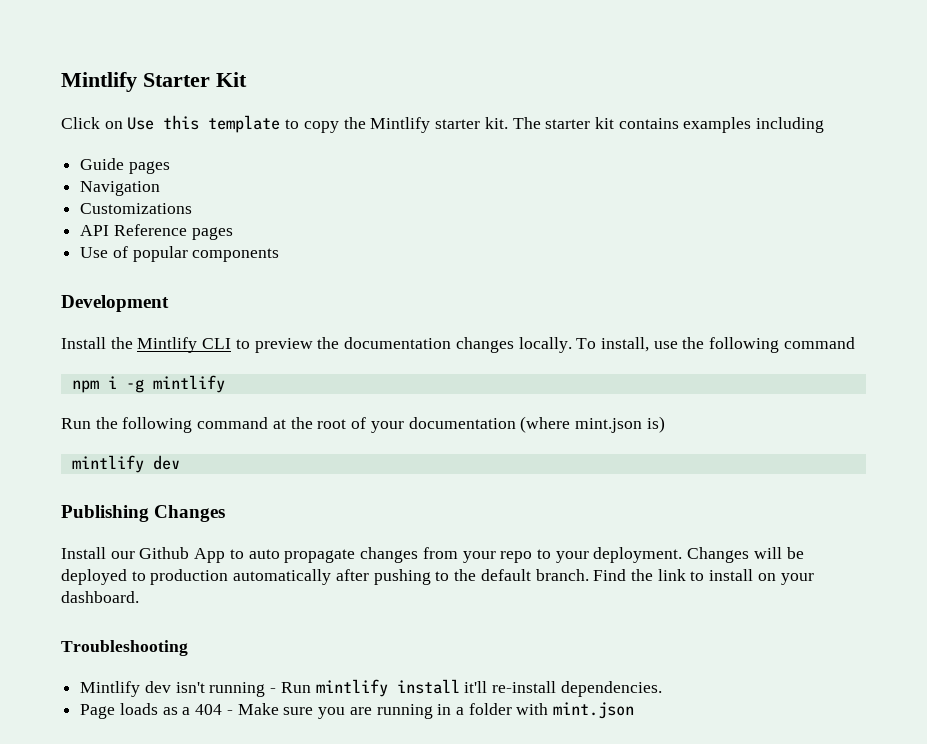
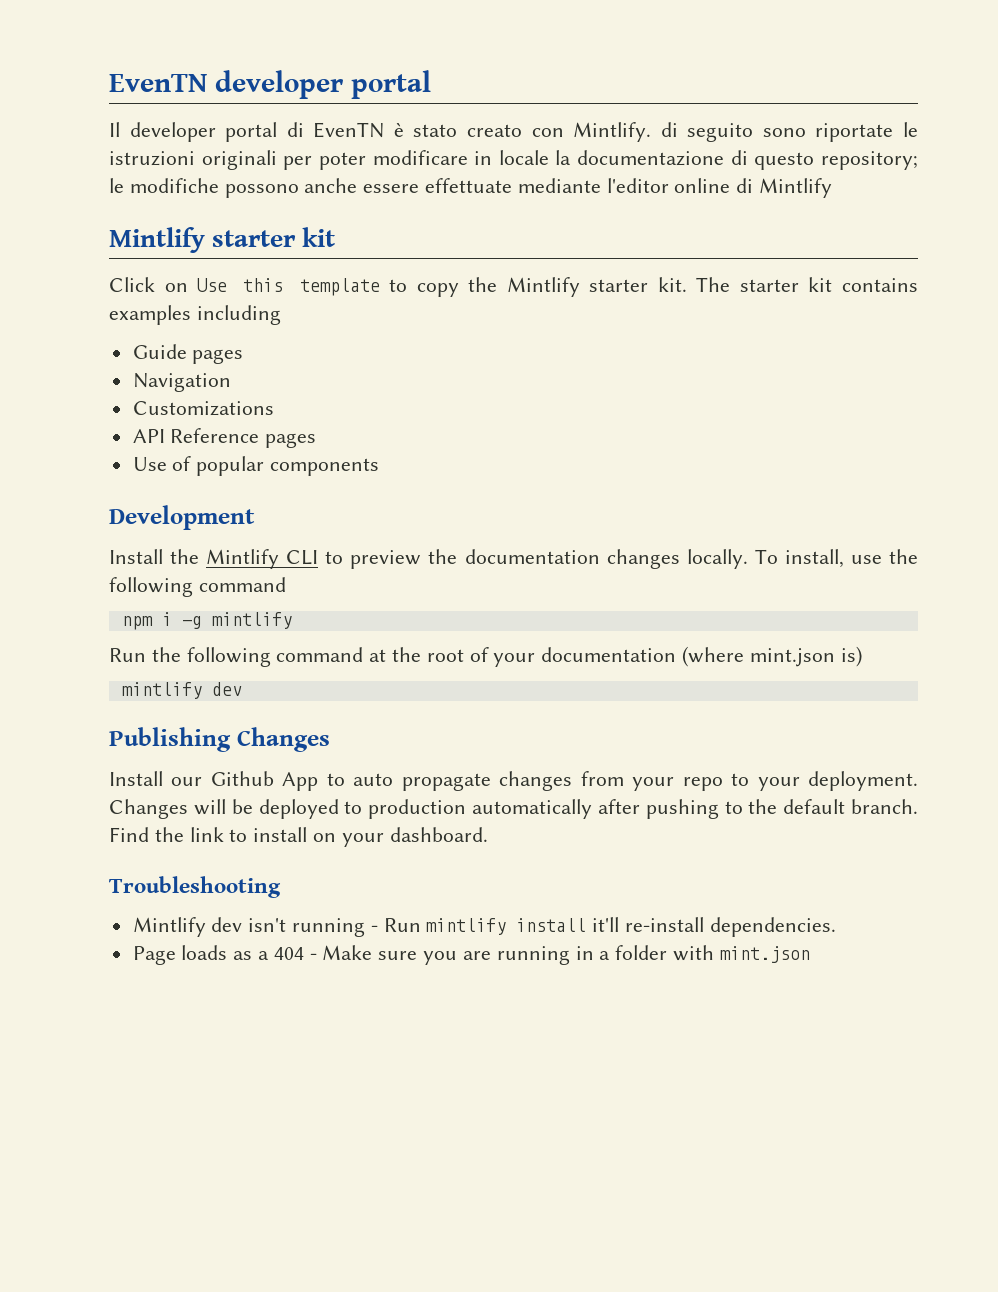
[61,72,247,92] Mintlify Starter Kit -> [109,70,431,99] [109,122,918,142] [109,150,918,170] [109,178,833,198] [109,227,336,253] EvenTN developer portal // Il developer portal di EvenTN è stato creato con Mintlify. di seguito sono riportate le istruzioni originali per poter modificare in locale la documentazione di questo repository; le modifiche possono anche essere effettuate mediante l'editor online di Mintlify // Mintlify starter kit

